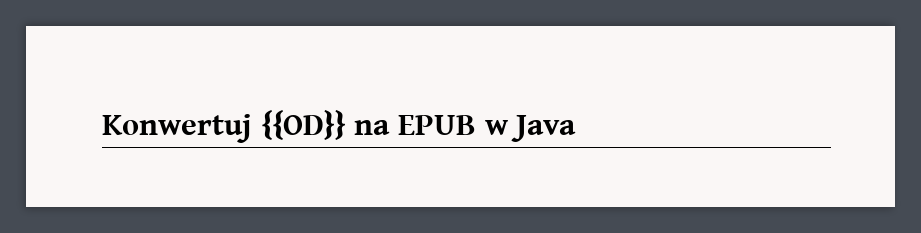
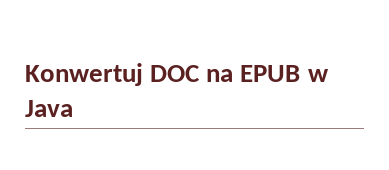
[260,110,346,140] {{OD}} -> [150,65,201,82] DOC

